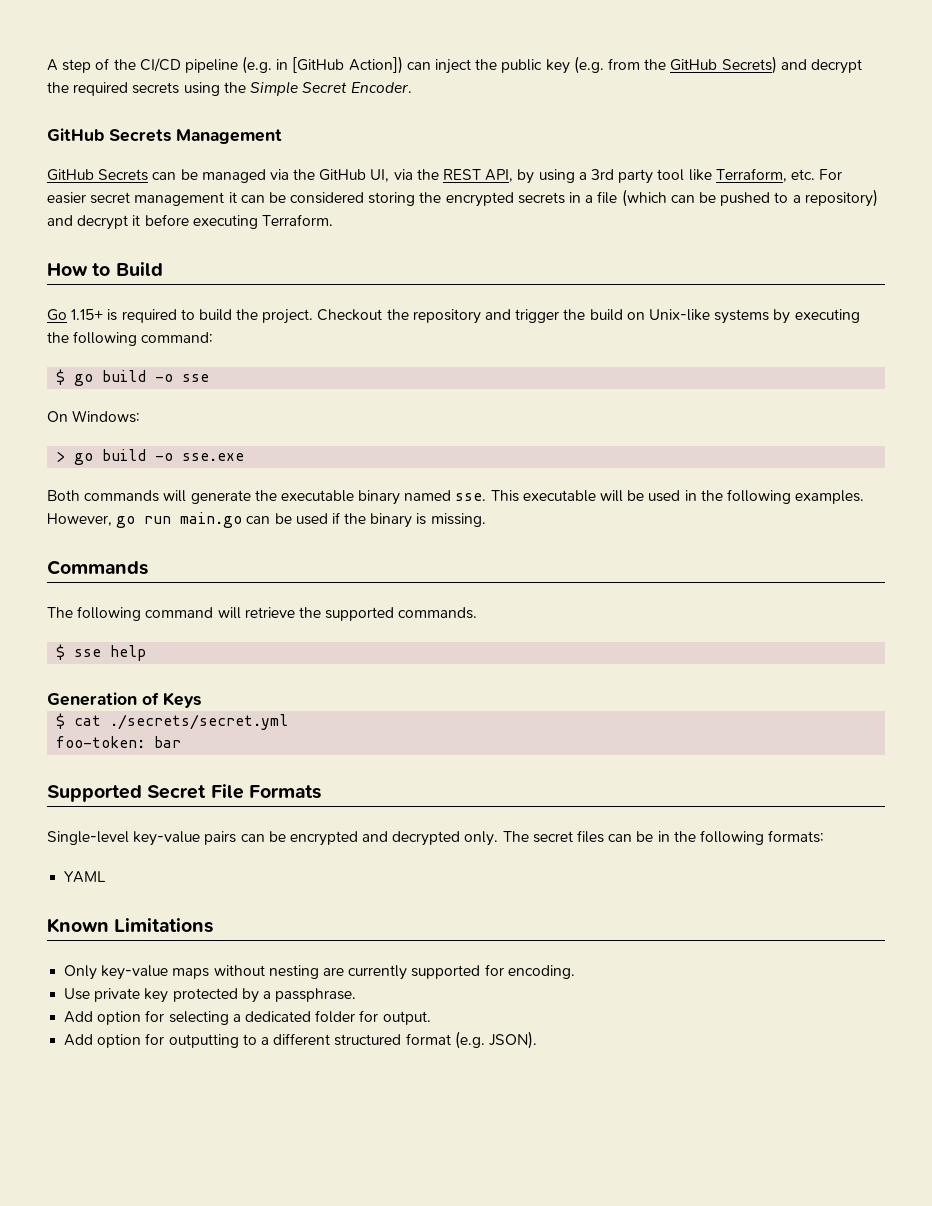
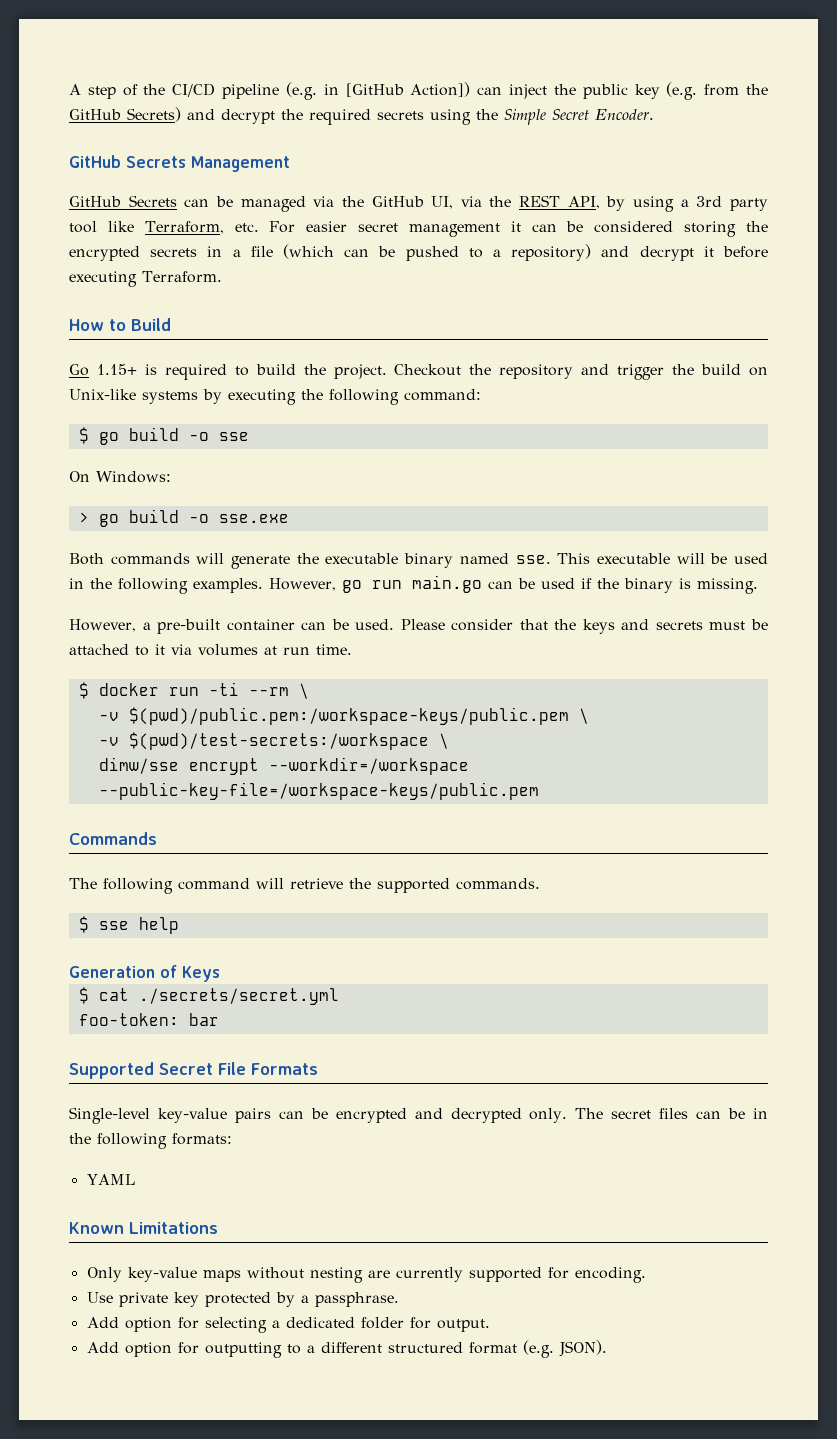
(486, 520) none -> [69,619,768,634] [69,644,352,656] [78,682,309,699] [98,707,589,725] [98,732,449,750] [98,757,469,775] [98,782,539,800] // However, a pre-built container can be used. Please consider that the keys and secrets must be attached to it via volumes at run time. // $ docker run -ti --rm \ // -v $(pwd)/public.pem:/workspace-keys/public.pem \ // -v $(pwd)/test-secrets:/workspace \ // dimw/sse encrypt --workdir=/workspace --public-key-file=/workspace-keys/public.pem

